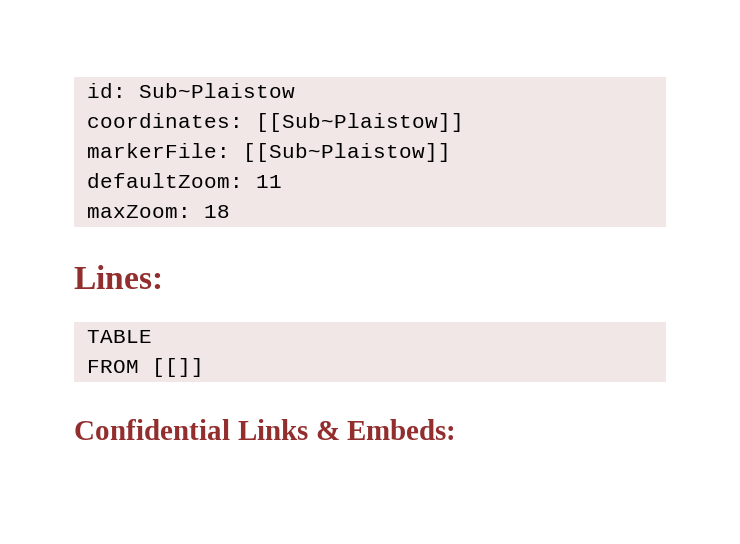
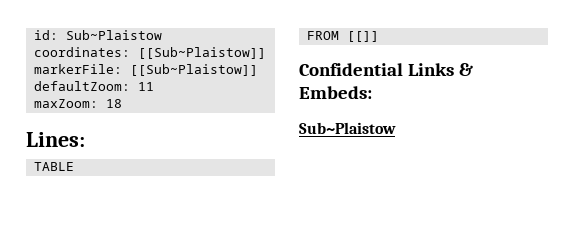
(457, 429) none -> [299,122,396,134] // Sub~Plaistow

